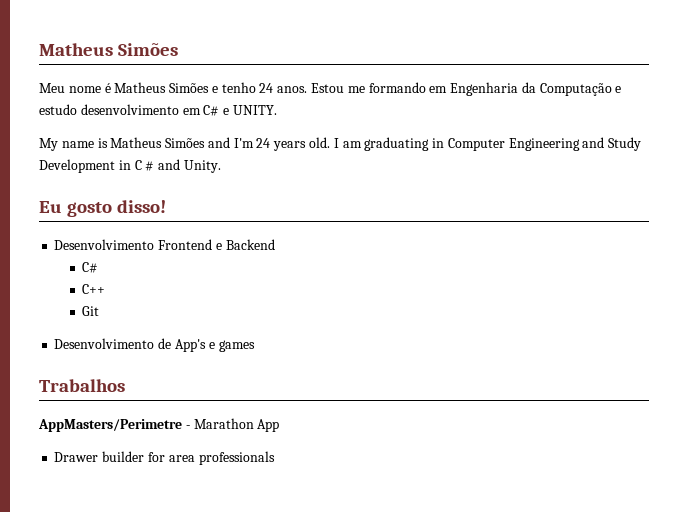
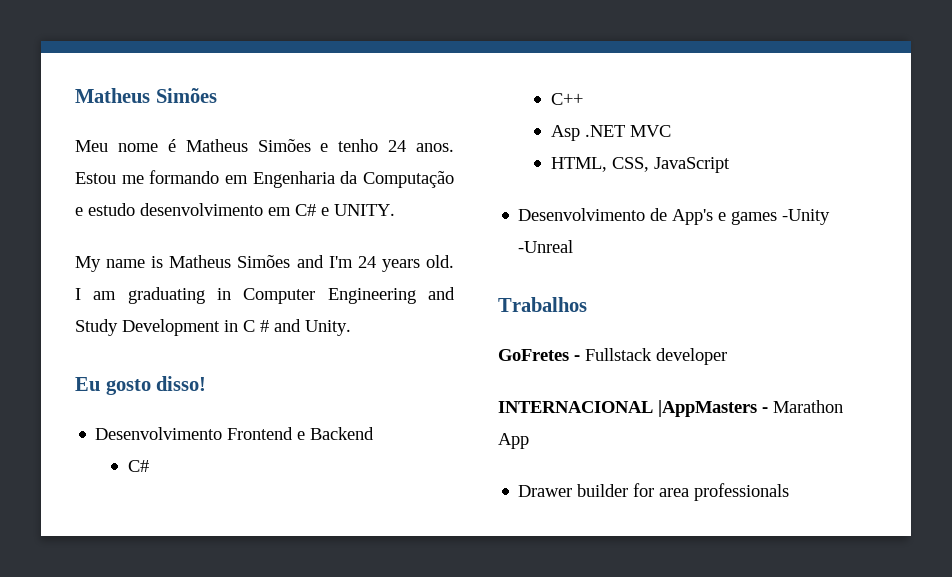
[82,306,100,316] Git -> [550,125,671,141] [550,157,730,173] Asp .NET MVC // HTML, CSS, JavaScript
(255, 346) none -> [782,209,831,225] [518,240,574,253] -Unity -Unreal
[38,419,182,432] AppMasters/Perimetre -> [498,348,727,365] [498,400,757,417] GoFretes - Fullstack developer // INTERNACIONAL |AppMasters

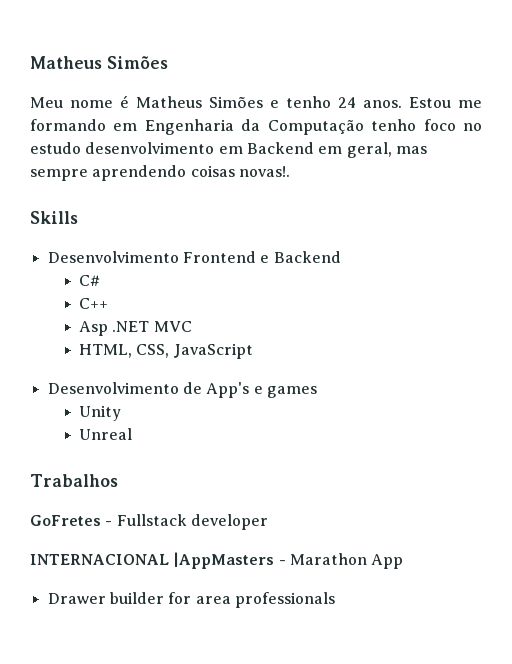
[75,203,395,216] [75,255,454,272] [75,287,455,304] [75,319,351,336] [75,376,207,395] e estudo desenvolvimento em C# e UNITY. // My name is Matheus Simões and I'm 24 years old. I am graduating in Computer Engineering and Study Development in C # and Unity. // Eu gosto disso! -> [371,119,482,131] [30,142,427,158] [30,165,290,181] [30,211,78,224] tenho foco no estudo desenvolvimento em Backend em geral, mas sempre aprendendo coisas novas!. // Skills
[782,209,831,225] [518,240,574,253] -Unity -Unreal -> [79,405,122,421] [79,428,133,440] // Unity // Unreal

